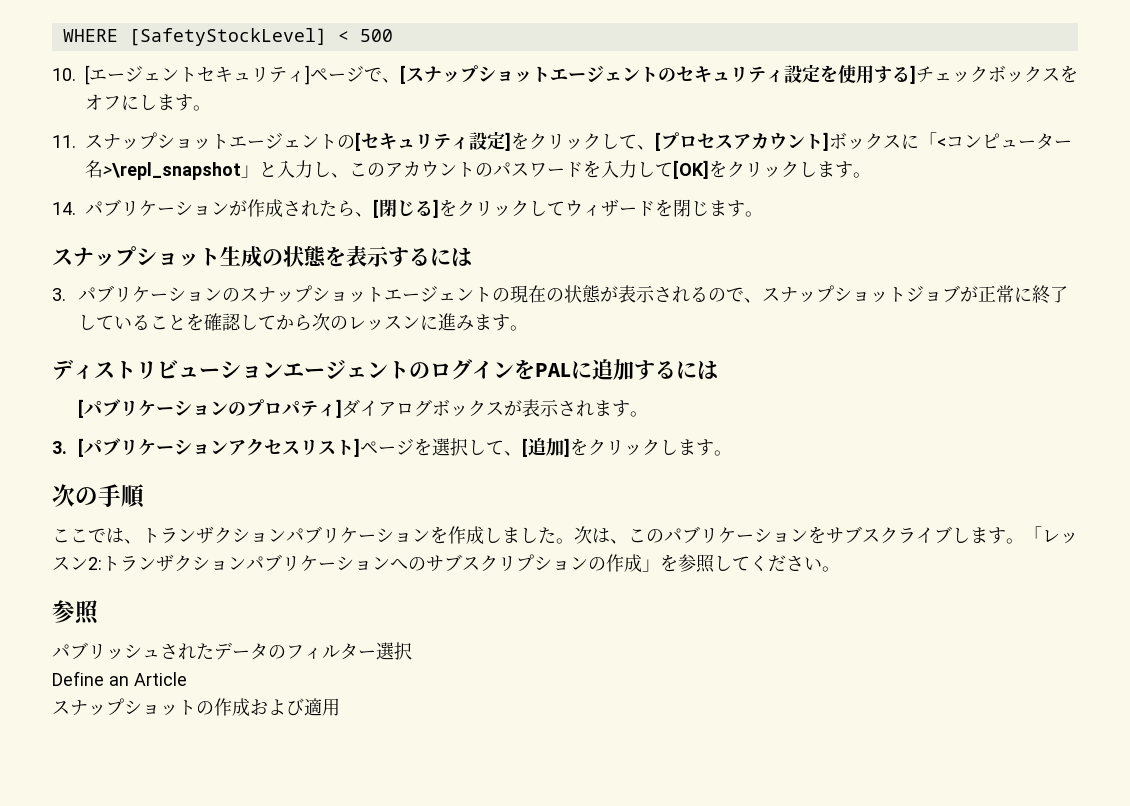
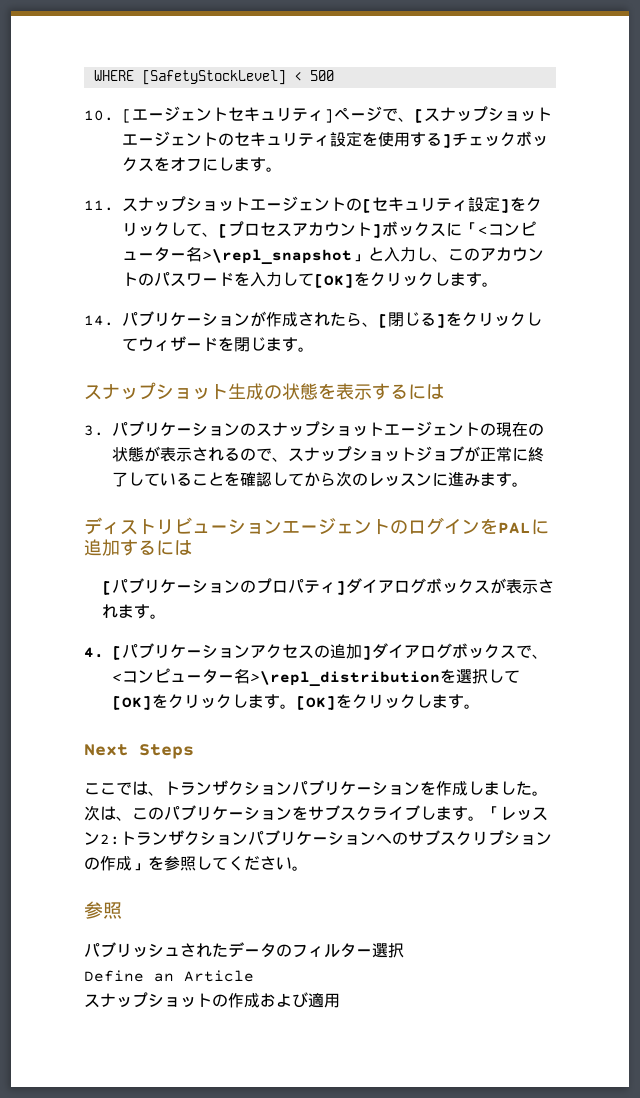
[52,441,67,454] 3. -> [84,647,104,658] 4.
[299,438,732,457] [52,484,145,508] リスト]ページを選択して、[追加]をクリックします。 // 次の手順 -> [314,643,548,660] [112,668,520,687] [112,694,480,710] [84,744,194,759] の追加]ダイアログボックスで、<コンピューター名>\repl_distributionを選択して[OK]をクリックします。[OK]をクリックします。 // Next Steps

